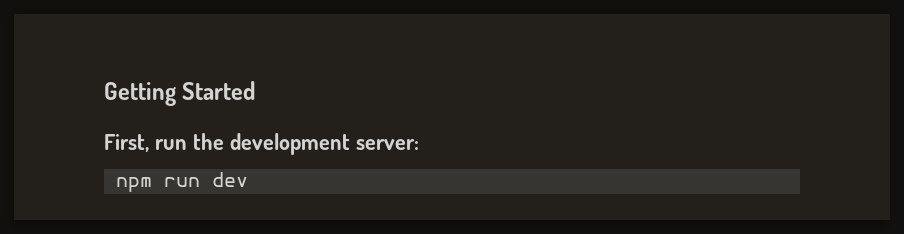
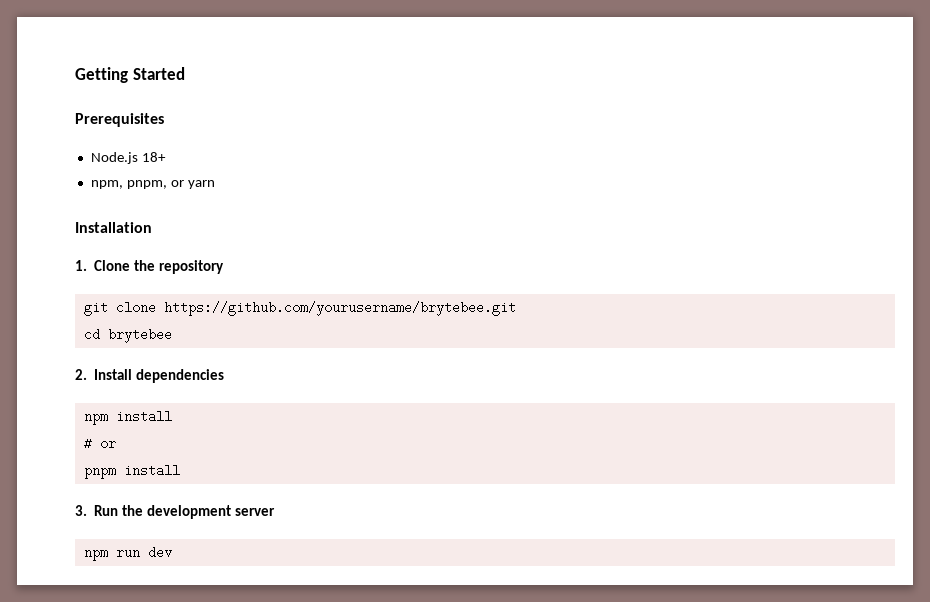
[104,134,187,153] First, run -> [75,113,164,127] [90,152,166,164] [90,180,215,189] [75,222,152,233] [75,260,225,274] [83,301,516,316] [83,328,172,343] [75,369,225,383] [83,410,172,425] [83,437,116,450] [83,464,180,479] [75,505,119,516] Prerequisites // Node.js 18+ // npm, pnpm, or yarn // Installation // 1. Clone the repository // git clone https://github.com/yourusername/brytebee.git // cd brytebee // 2. Install dependencies // npm install // # or // pnpm install // 3. Run
[355,139,419,150] server: -> [234,508,275,516] server

